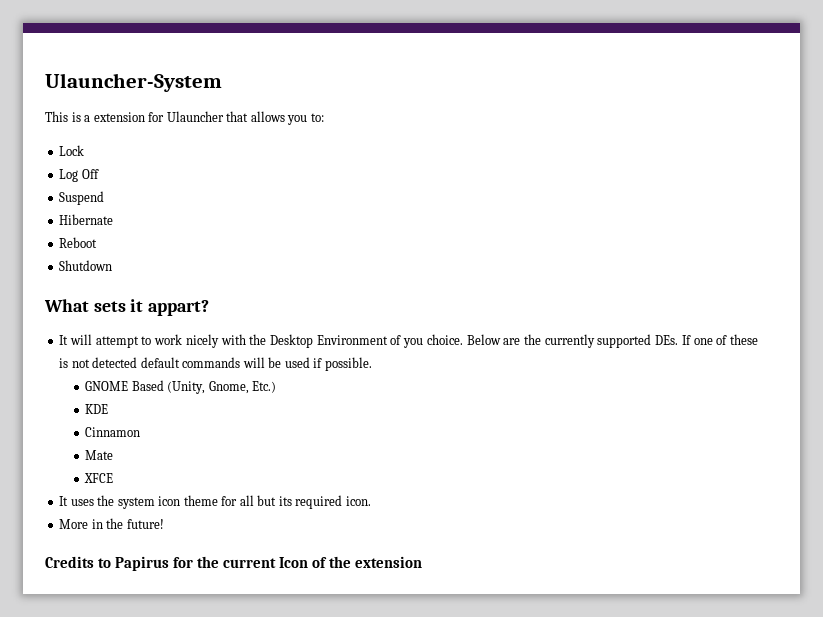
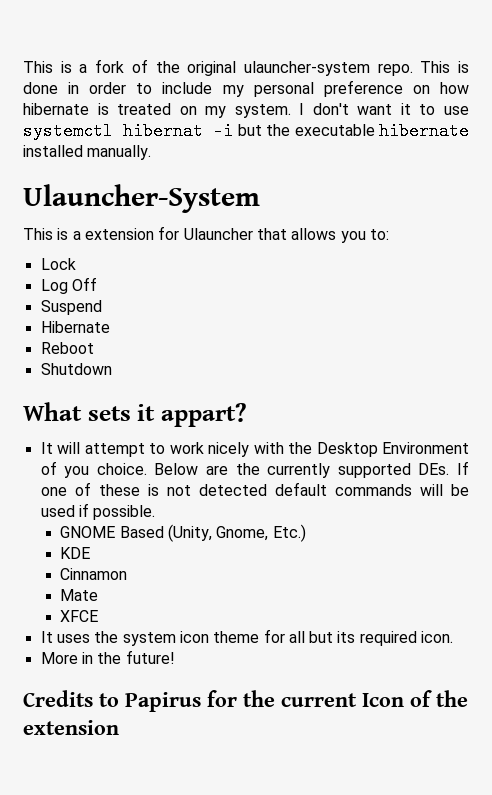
(45, 82) none -> [23,59,469,76] [23,80,469,97] [23,103,470,118] [23,122,470,140] [23,145,152,160] This is a fork of the original ulauncher-system repo. This is done in order to include my personal preference on how hibernate is treated on my system. I don't want it to use systemctl hibernat -i but the executable hibernate installed manually. //

